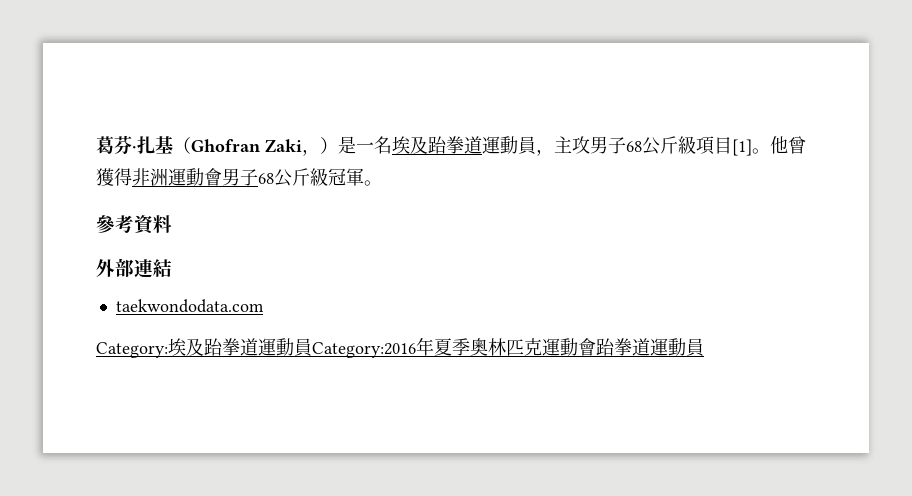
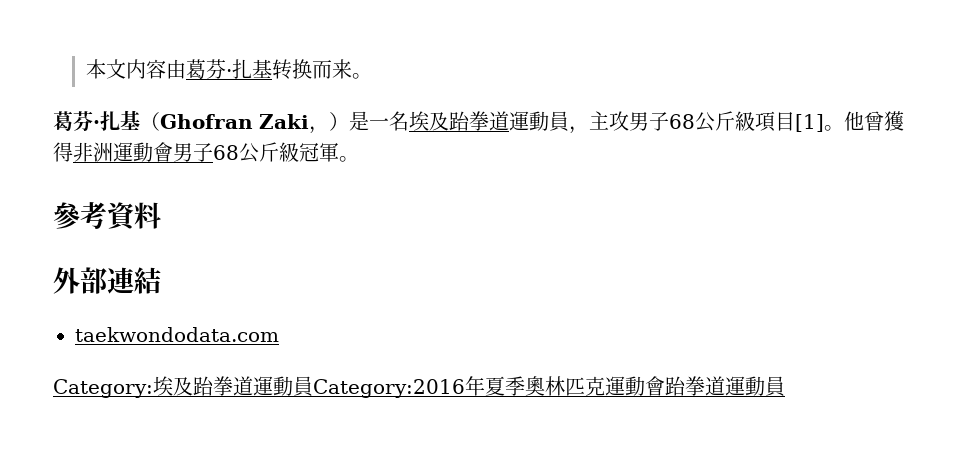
(96, 145) none -> [86,59,373,80] 本文内容由葛芬·扎基转换而来。 //

